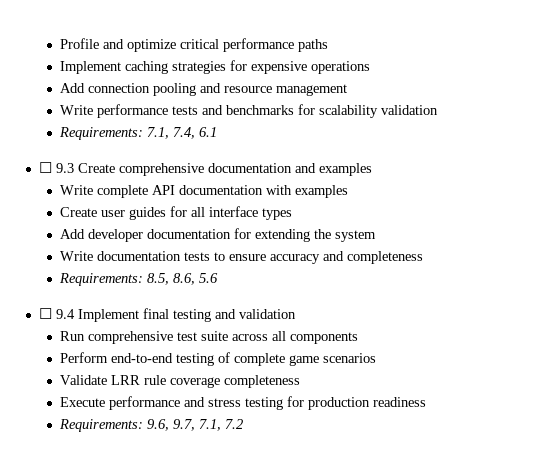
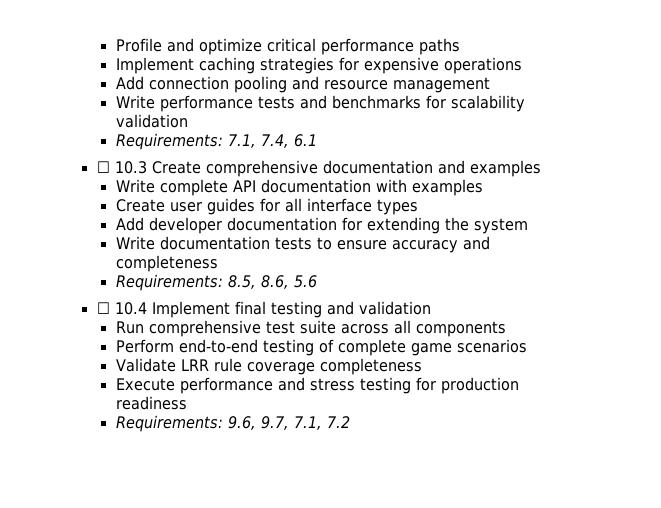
[55,163,74,173] 9.3 -> [114,161,147,174] 10.3
[55,309,75,319] 9.4 -> [114,302,147,315] 10.4

